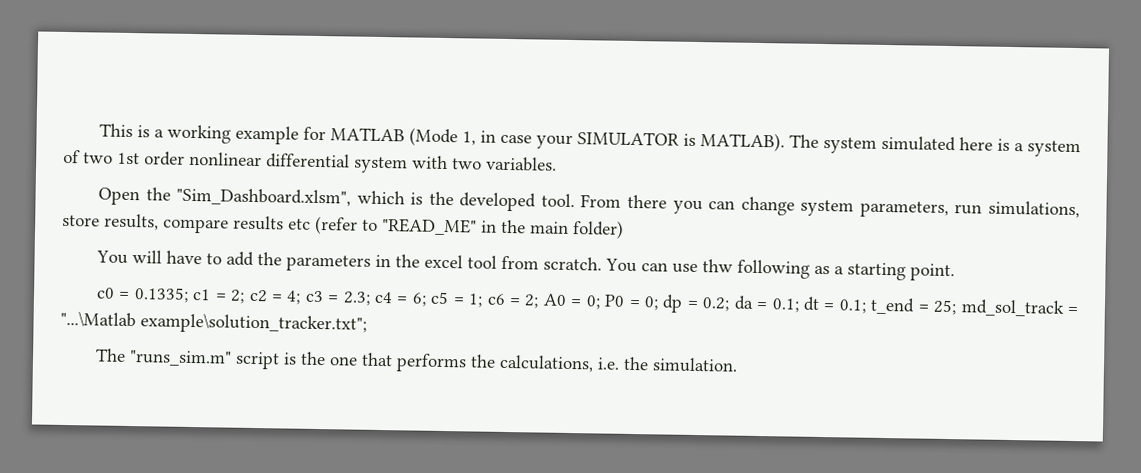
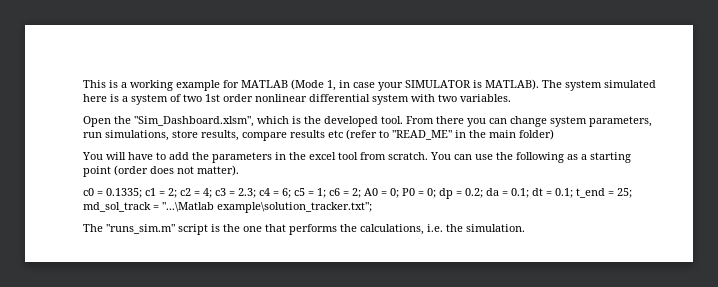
[701,259,733,273] thw -> [496,152,513,160] the
[909,263,955,282] point. -> [83,165,239,177] point (order does not matter).

